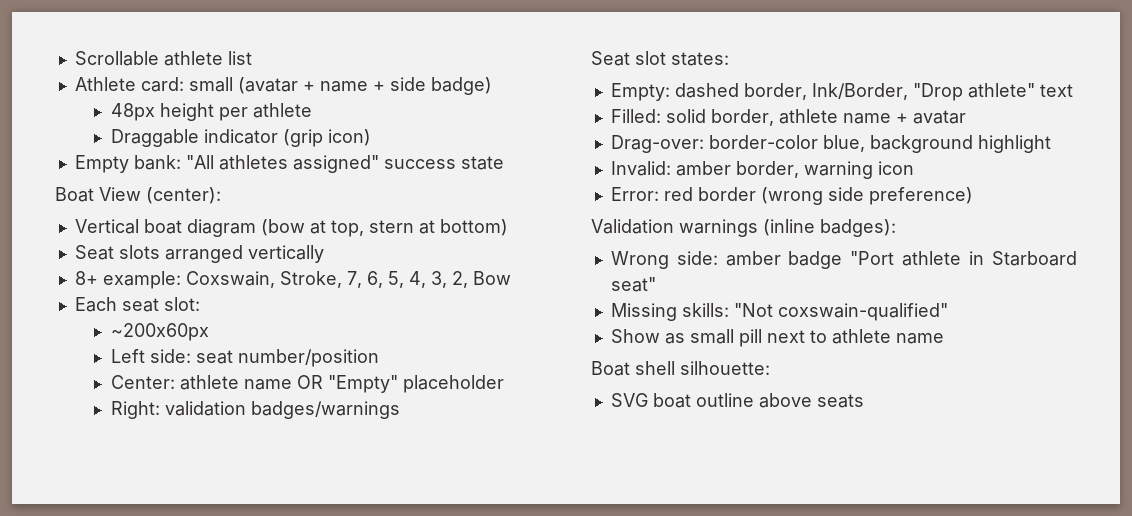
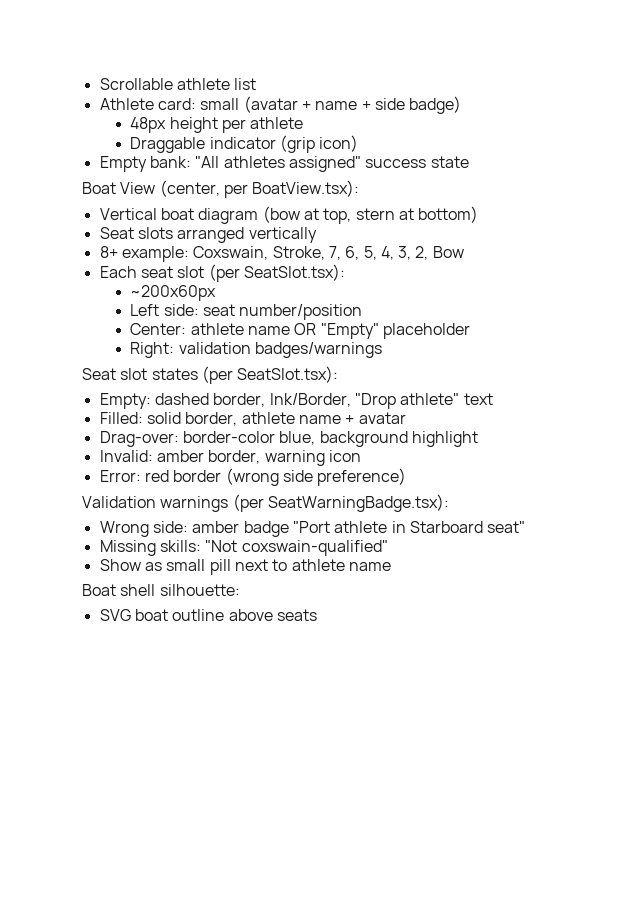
[146,187,221,204] (center): -> [159,180,360,198] (center, per BoatView.tsx):
[163,297,200,311] slot: -> [177,264,345,282] slot (per SeatSlot.tsx):
[671,52,729,66] states: -> [151,366,339,384] states (per SeatSlot.tsx):
[763,219,896,237] (inline badges): -> [232,494,449,512] (per SeatWarningBadge.tsx):

